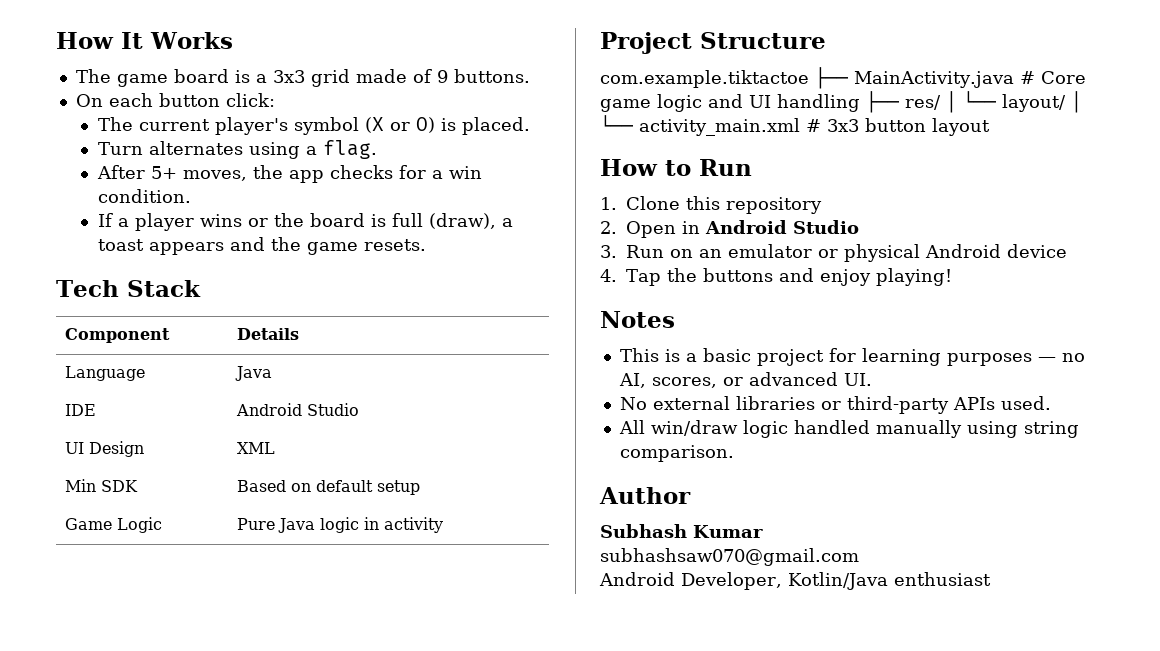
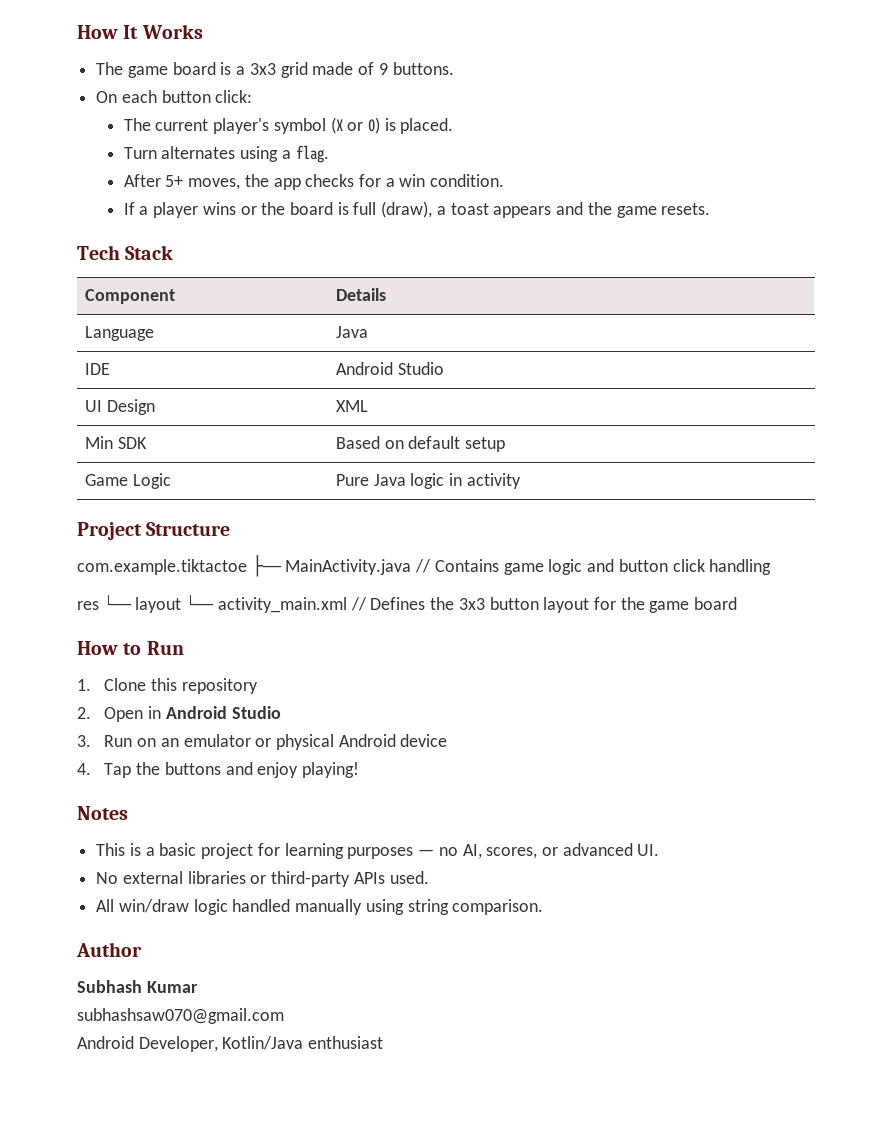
[1019,71,1086,84] # Core -> [415,559,499,573] // Contains
[749,95,771,108] UI -> [618,559,705,572] button click
[866,91,1082,113] [600,115,821,136] ├── res/ │ └── layout/ │ └── activity_main.xml # -> [77,595,455,613] // res └── layout └── activity_main.xml // Defines the
(990, 127) none -> [593,597,738,613] for the game board

